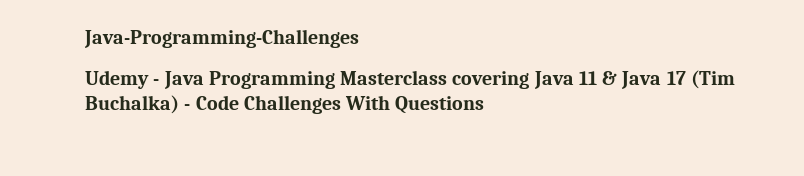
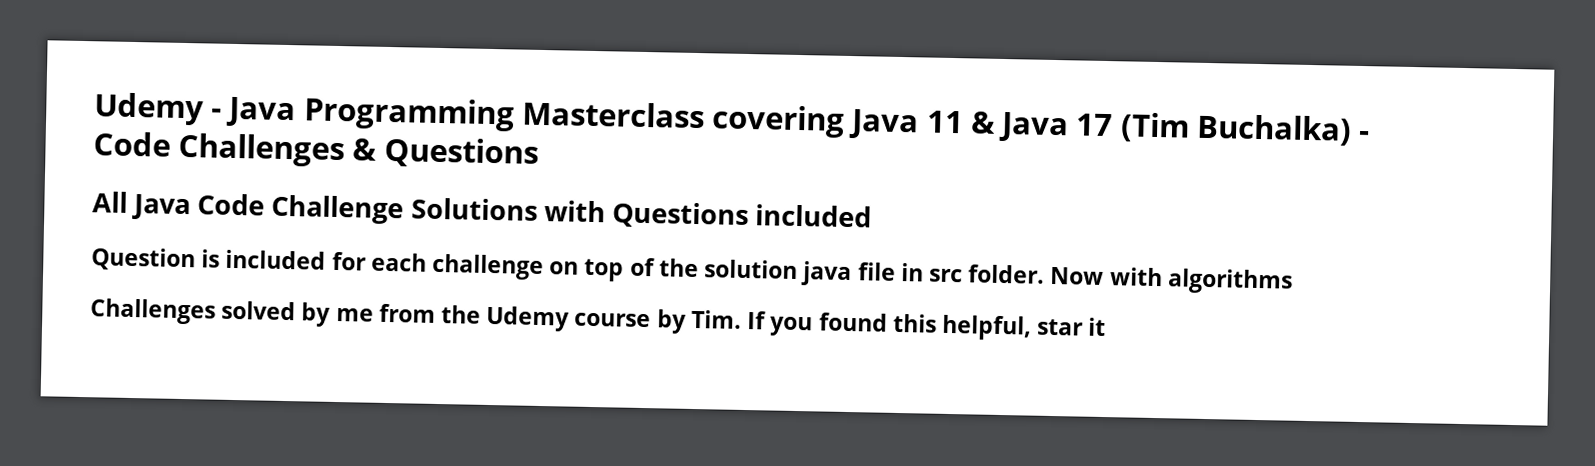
[84,29,359,48] Java-Programming-Challenges // -> (94, 109) none
[345,95,485,114] With Questions -> [352,136,539,169] [92,191,873,230] [91,247,1293,295] [90,298,1107,341] & Questions // All Java Code Challenge Solutions with Questions included // Question is included for each challenge on top of the solution java file in src folder. Now with algorithms // Challenges solved by me from the Udemy course by Tim. If you found this helpful, star it

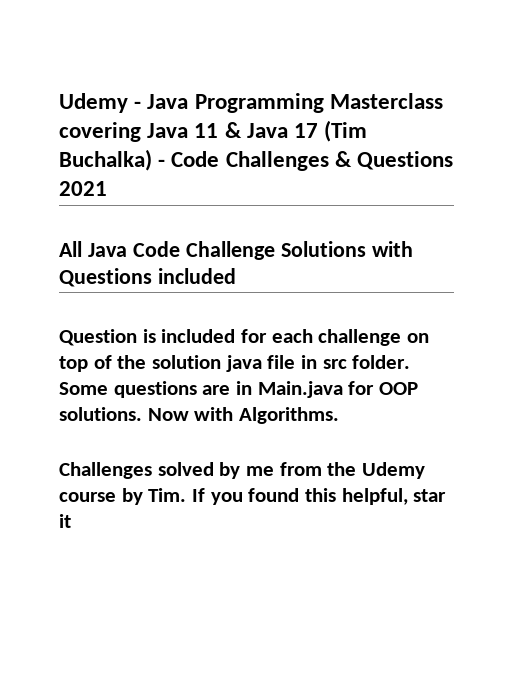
(539, 152) none -> [59,181,107,196] 2021
(1046, 274) none -> [59,381,419,398] [59,407,142,421] Some questions are in Main.java for OOP solutions.
[1166,268,1293,295] algorithms -> [239,407,340,424] Algorithms.

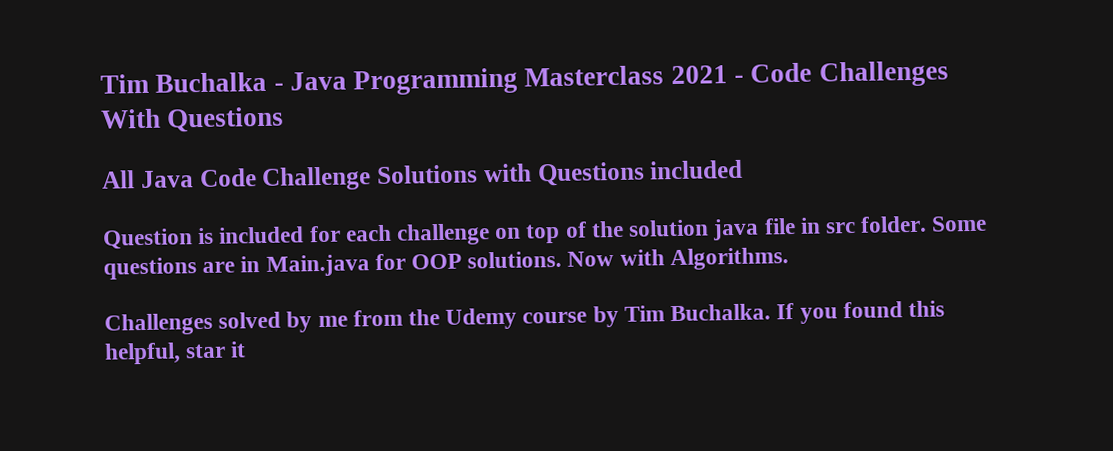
[59,93,128,113] Udemy -> [100,71,268,94] Tim Buchalka
[59,120,368,142] [59,149,152,171] covering Java 11 & Java 17 (Tim Buchalka) -> [670,65,728,85] 2021
[334,151,454,170] [59,181,107,196] & Questions 2021 -> [100,106,285,133] With Questions
[148,488,187,502] Tim. -> [623,303,772,322] Tim Buchalka.

